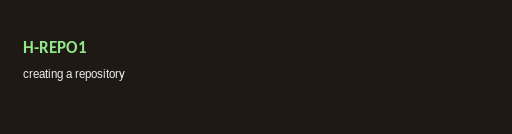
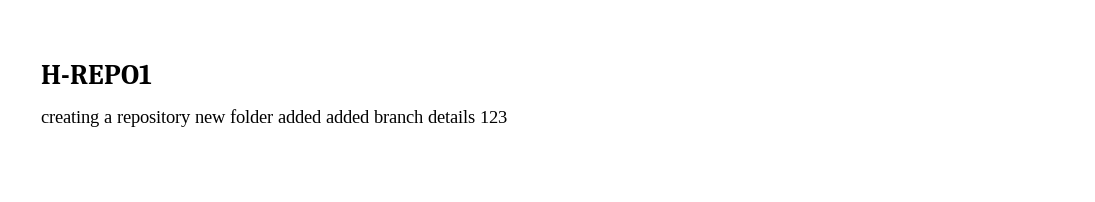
(126, 75) none -> [195,109,507,123] new folder added added branch details 123

